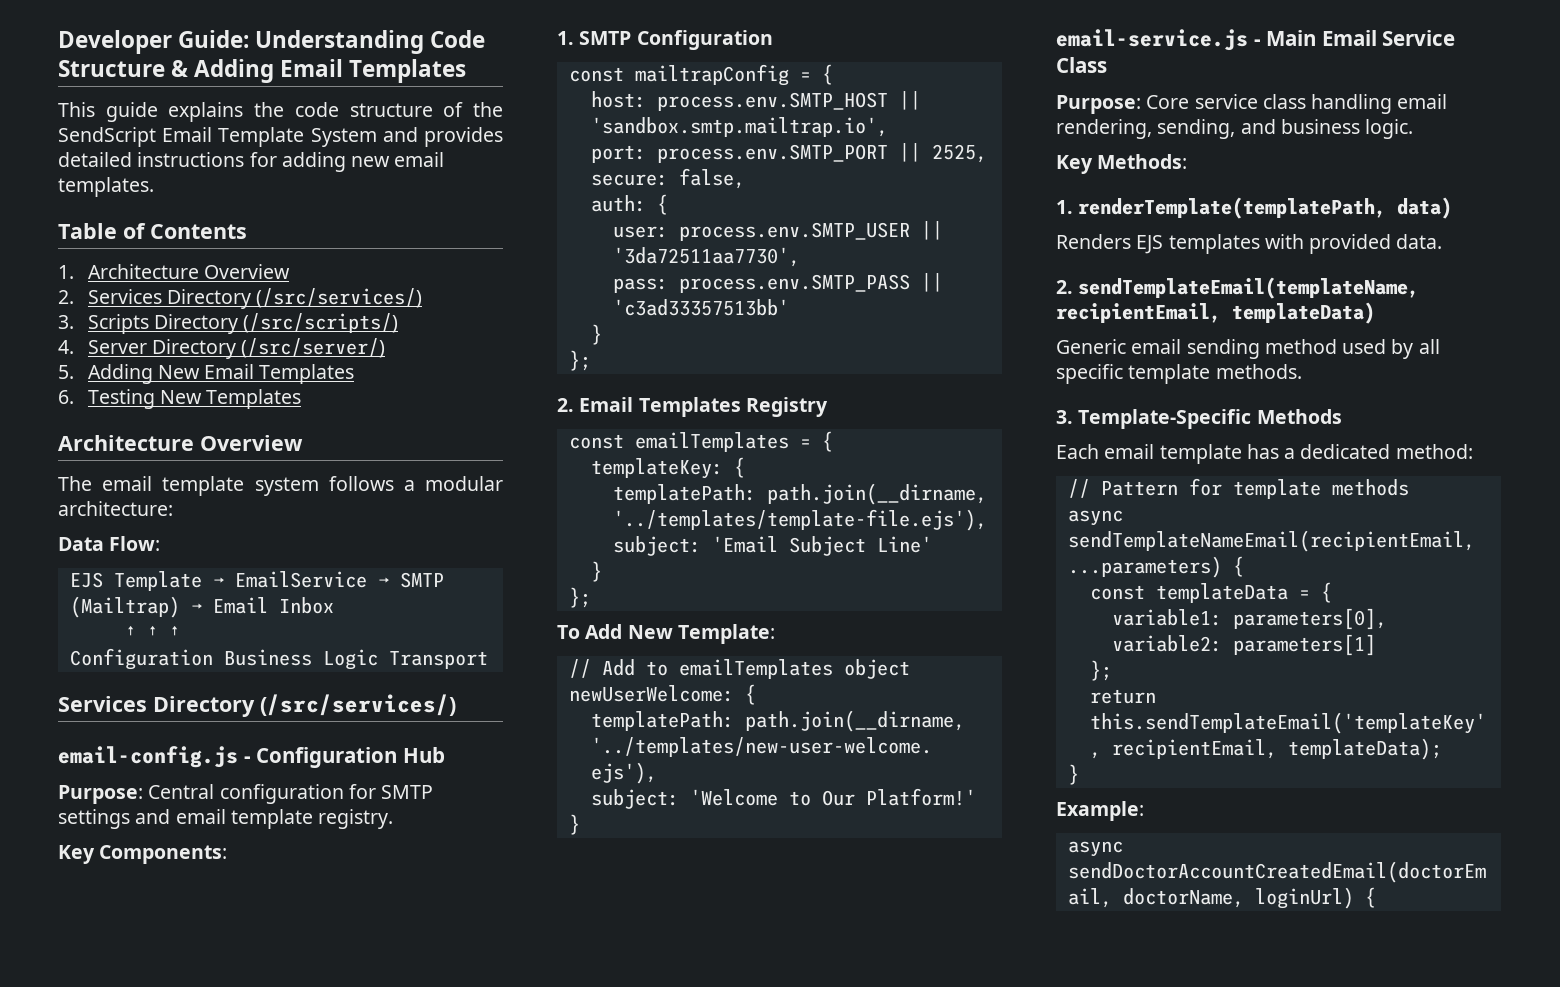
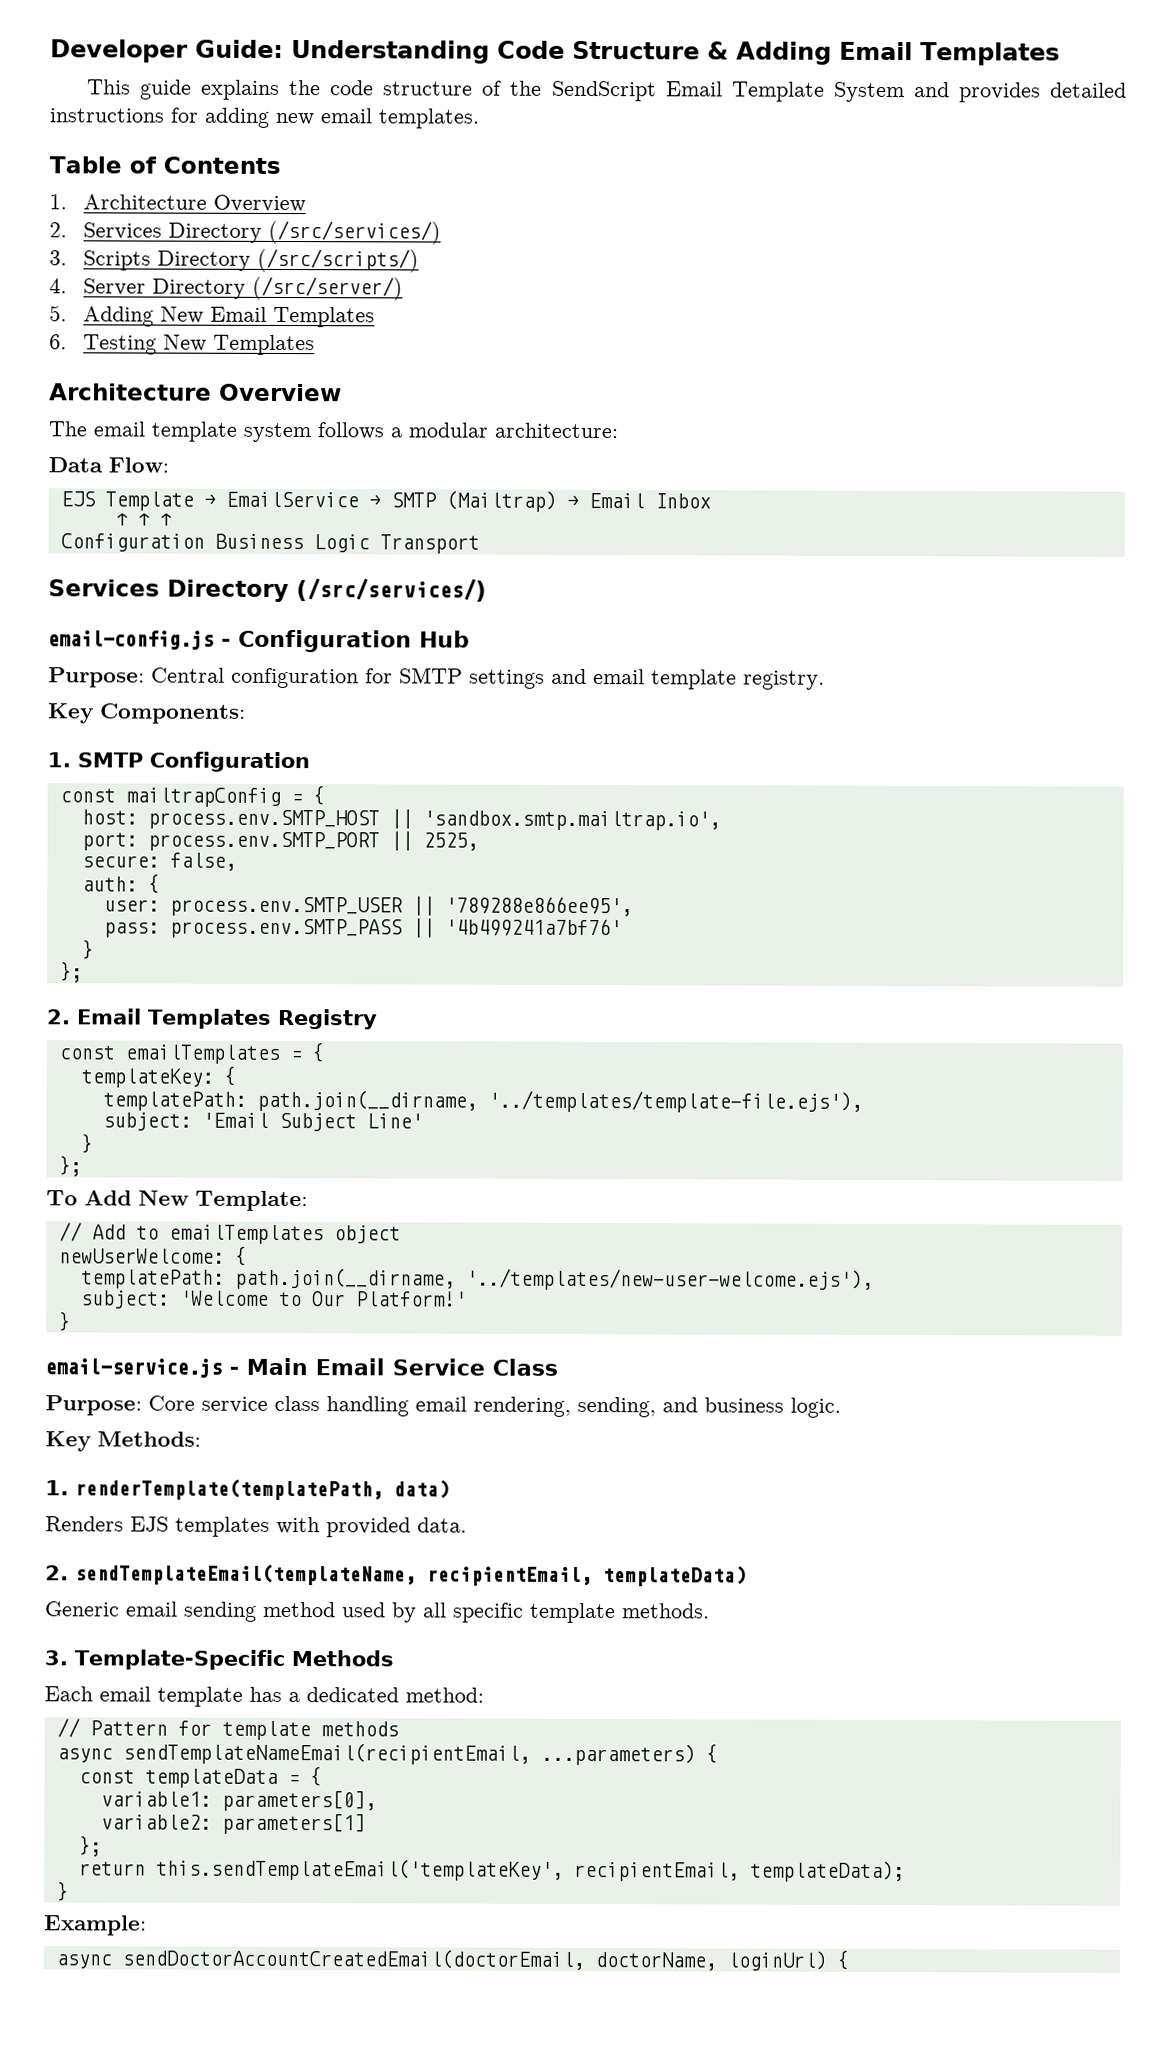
[612,247,800,267] '3da72511aa7730', -> [444,896,633,917] '789288e866ee95',
[612,299,789,316] 'c3ad33357513bb' -> [444,918,622,937] '4b499241a7bf76'

